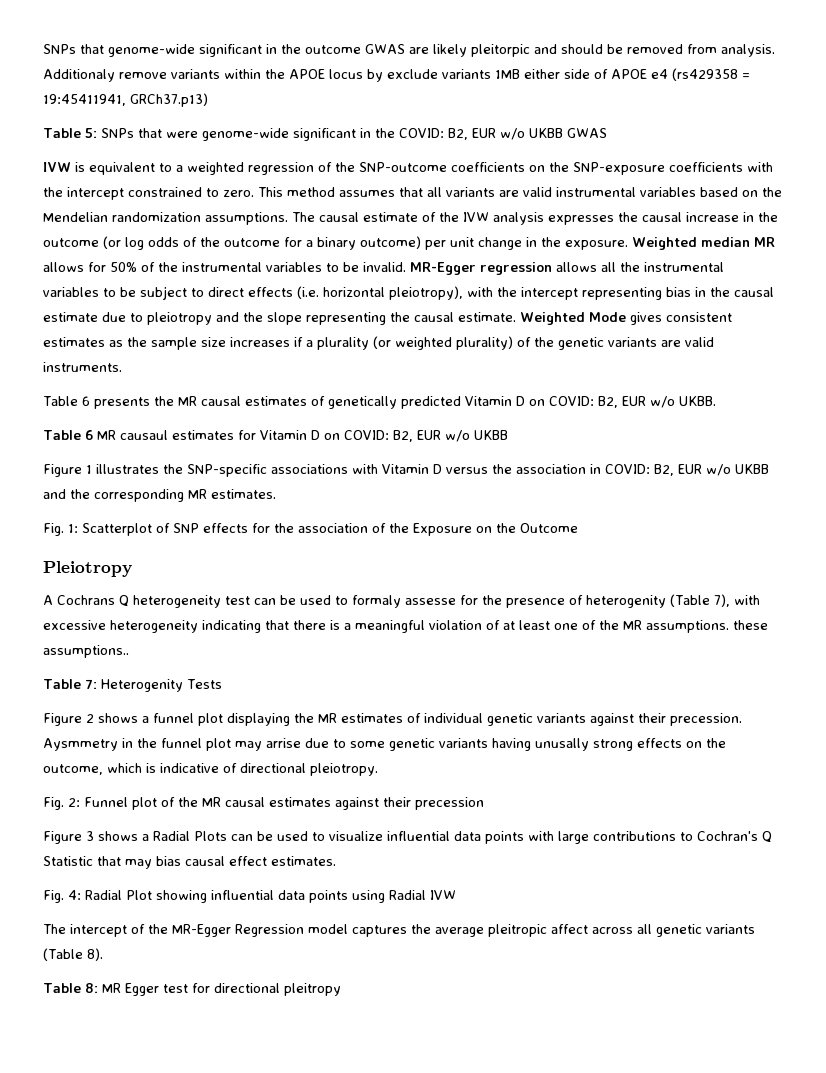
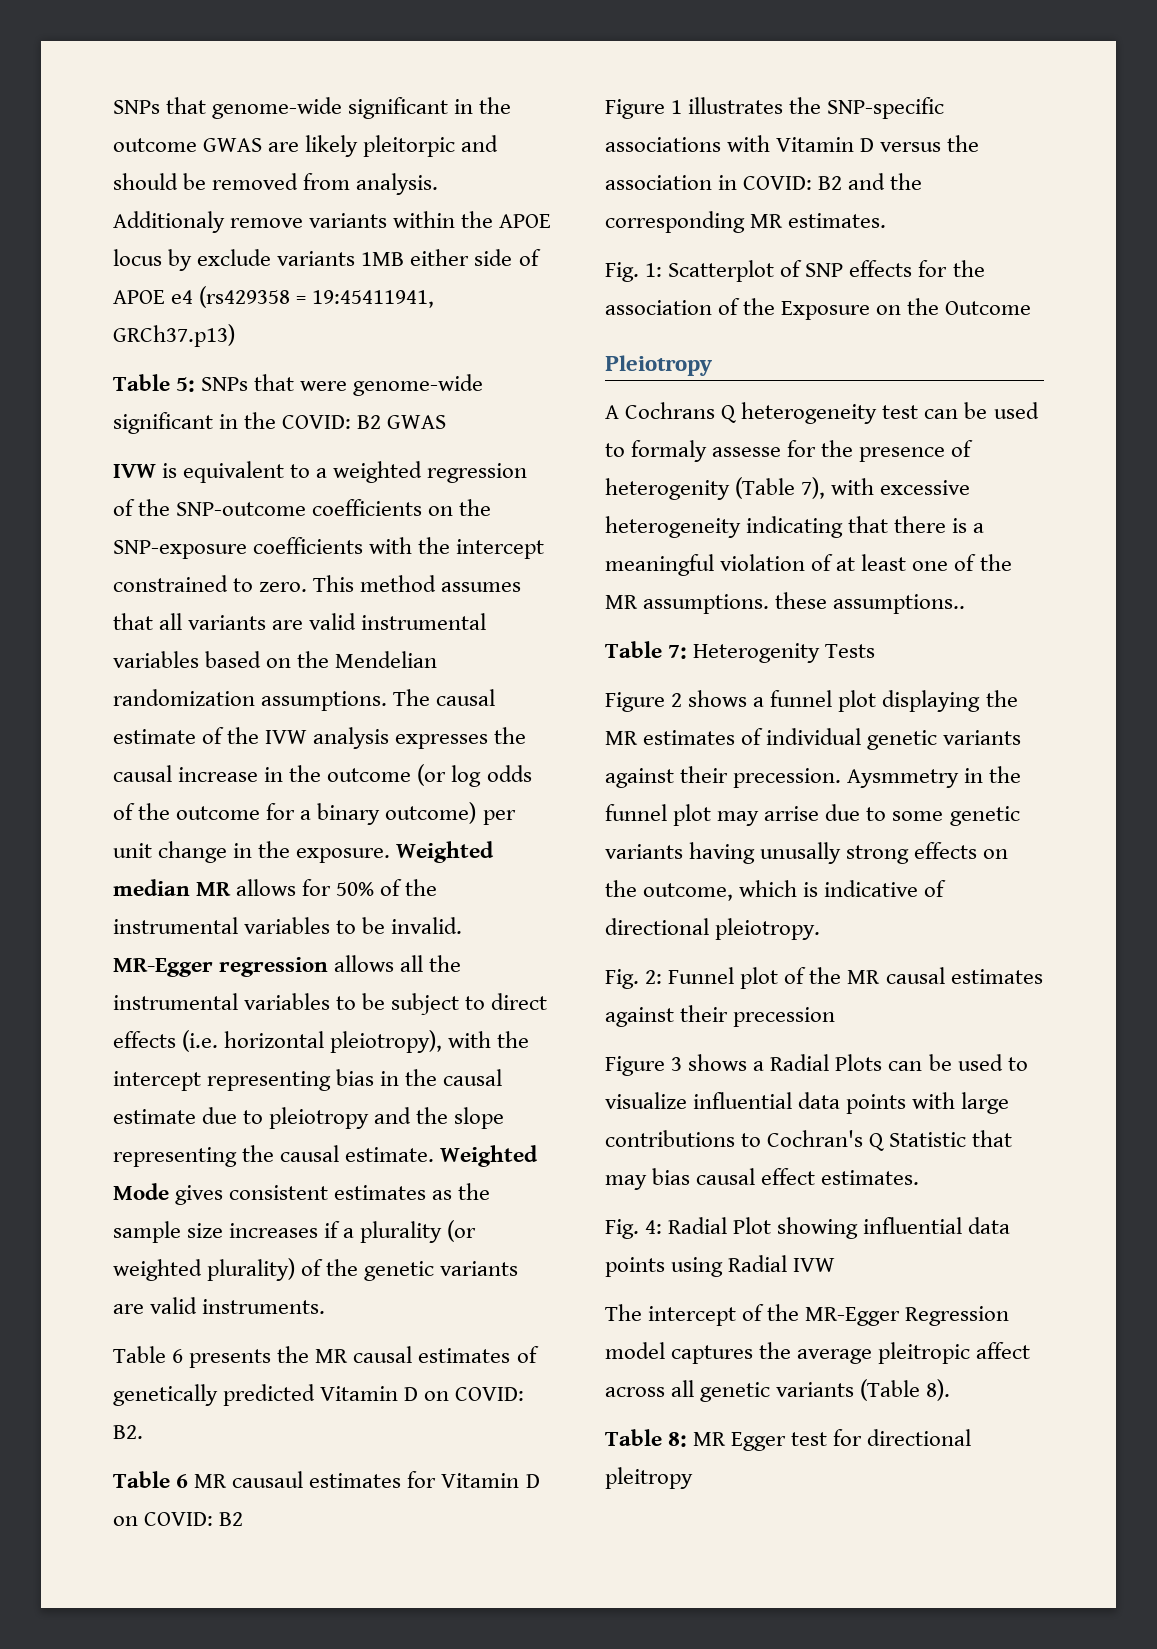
[447,128,563,140] B2, EUR w/o UKBB -> [357,415,382,429] B2
[597,396,716,408] B2, EUR w/o UKBB. -> [113,1425,143,1439] B2.
[392,430,508,442] B2, EUR w/o UKBB -> [219,1512,244,1526] B2
[654,464,769,476] B2, EUR w/o UKBB -> [818,176,843,190] B2

